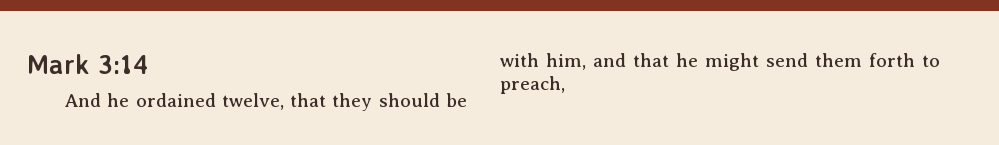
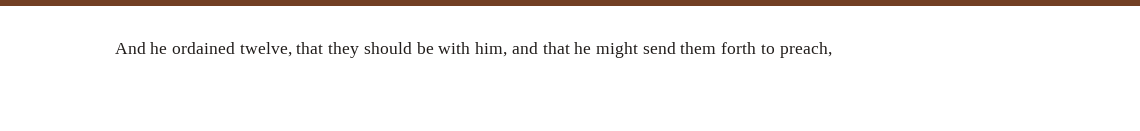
[27,54,148,74] Mark 3:14 // -> (114, 48) none

